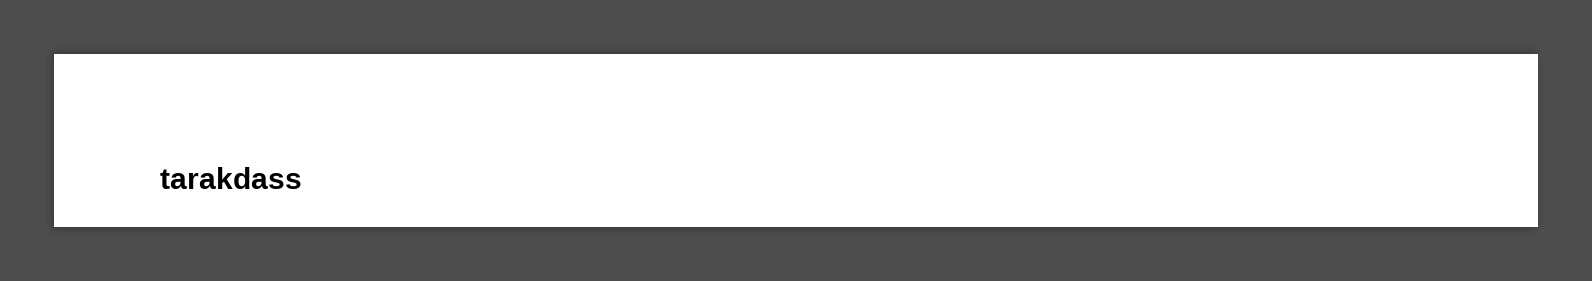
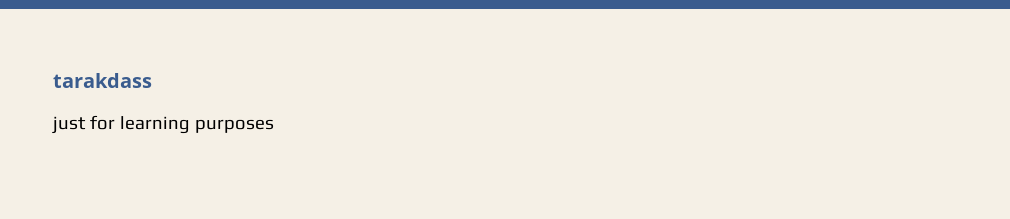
(302, 178) none -> [52,115,274,134] // just for learning purposes

